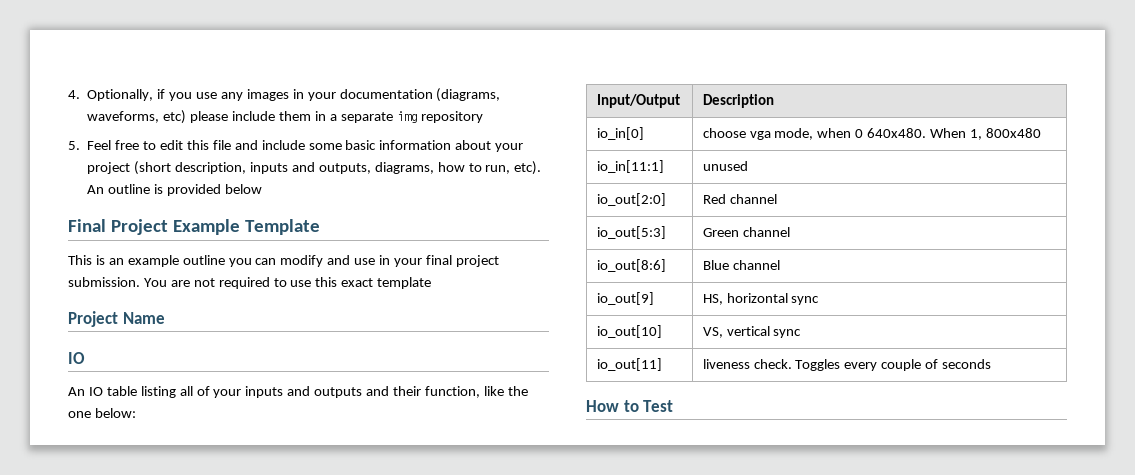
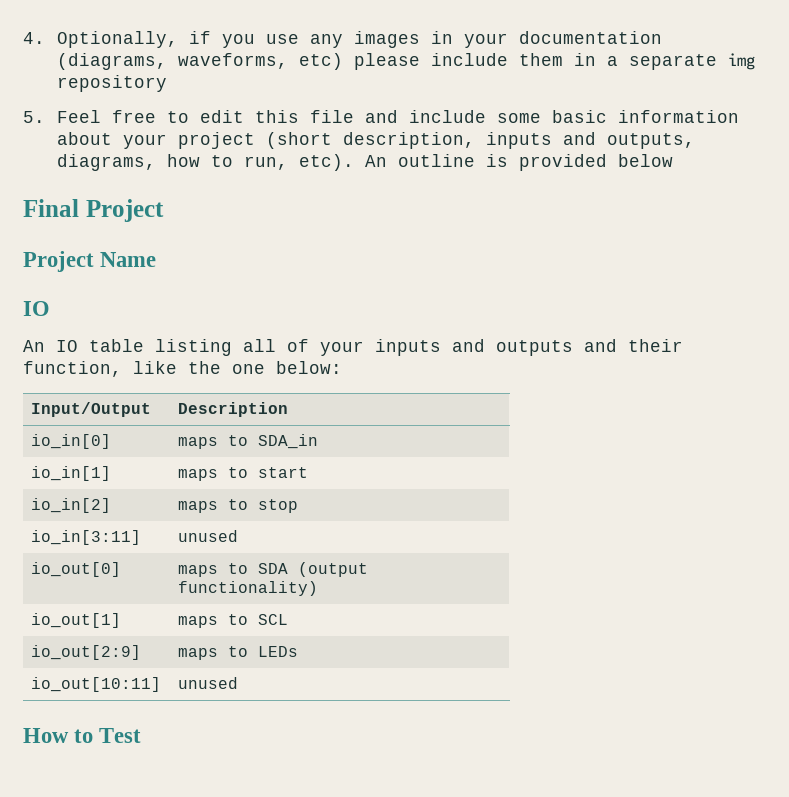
[172,219,320,235] [68,255,499,267] [68,277,432,289] Example Template // This is an example outline you can modify and use in your final project submission. You are not required to use this exact template -> (164, 210) none
[702,128,1041,140] [596,160,664,173] [702,161,748,171] [596,193,666,206] [702,194,777,204] [596,226,666,239] [702,227,790,237] [596,259,666,272] [702,260,780,270] [596,292,654,305] [702,293,820,305] [596,325,662,338] [702,326,802,338] [596,358,662,371] [702,359,992,371] choose vga mode, when 0 640x480. When 1, 800x480 // io_in[11:1] | unused // io_out[2:0] | Red channel // io_out[5:3] | Green channel // io_out[8:6] | Blue channel // io_out[9] | HS, horizontal sync // io_out[10] | VS, vertical sync // io_out[11] | liveness check. Toggles every couple of seconds -> [178,434,319,449] [31,466,112,481] [178,467,309,481] [31,498,112,513] [178,499,299,513] [31,530,142,545] [178,530,239,542] [31,562,122,577] [178,562,369,577] [178,581,319,596] [31,613,122,628] [178,614,289,628] [31,645,142,660] [178,646,299,660] [31,677,162,692] [178,677,239,689] maps to SDA_in // io_in[1] | maps to start // io_in[2] | maps to stop // io_in[3:11] | unused // io_out[0] | maps to SDA (output functionality) // io_out[1] | maps to SCL // io_out[2:9] | maps to LEDs // io_out[10:11] | unused

